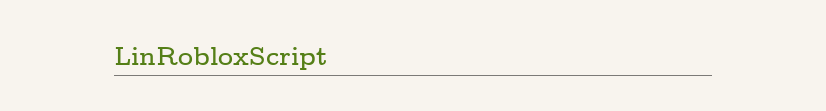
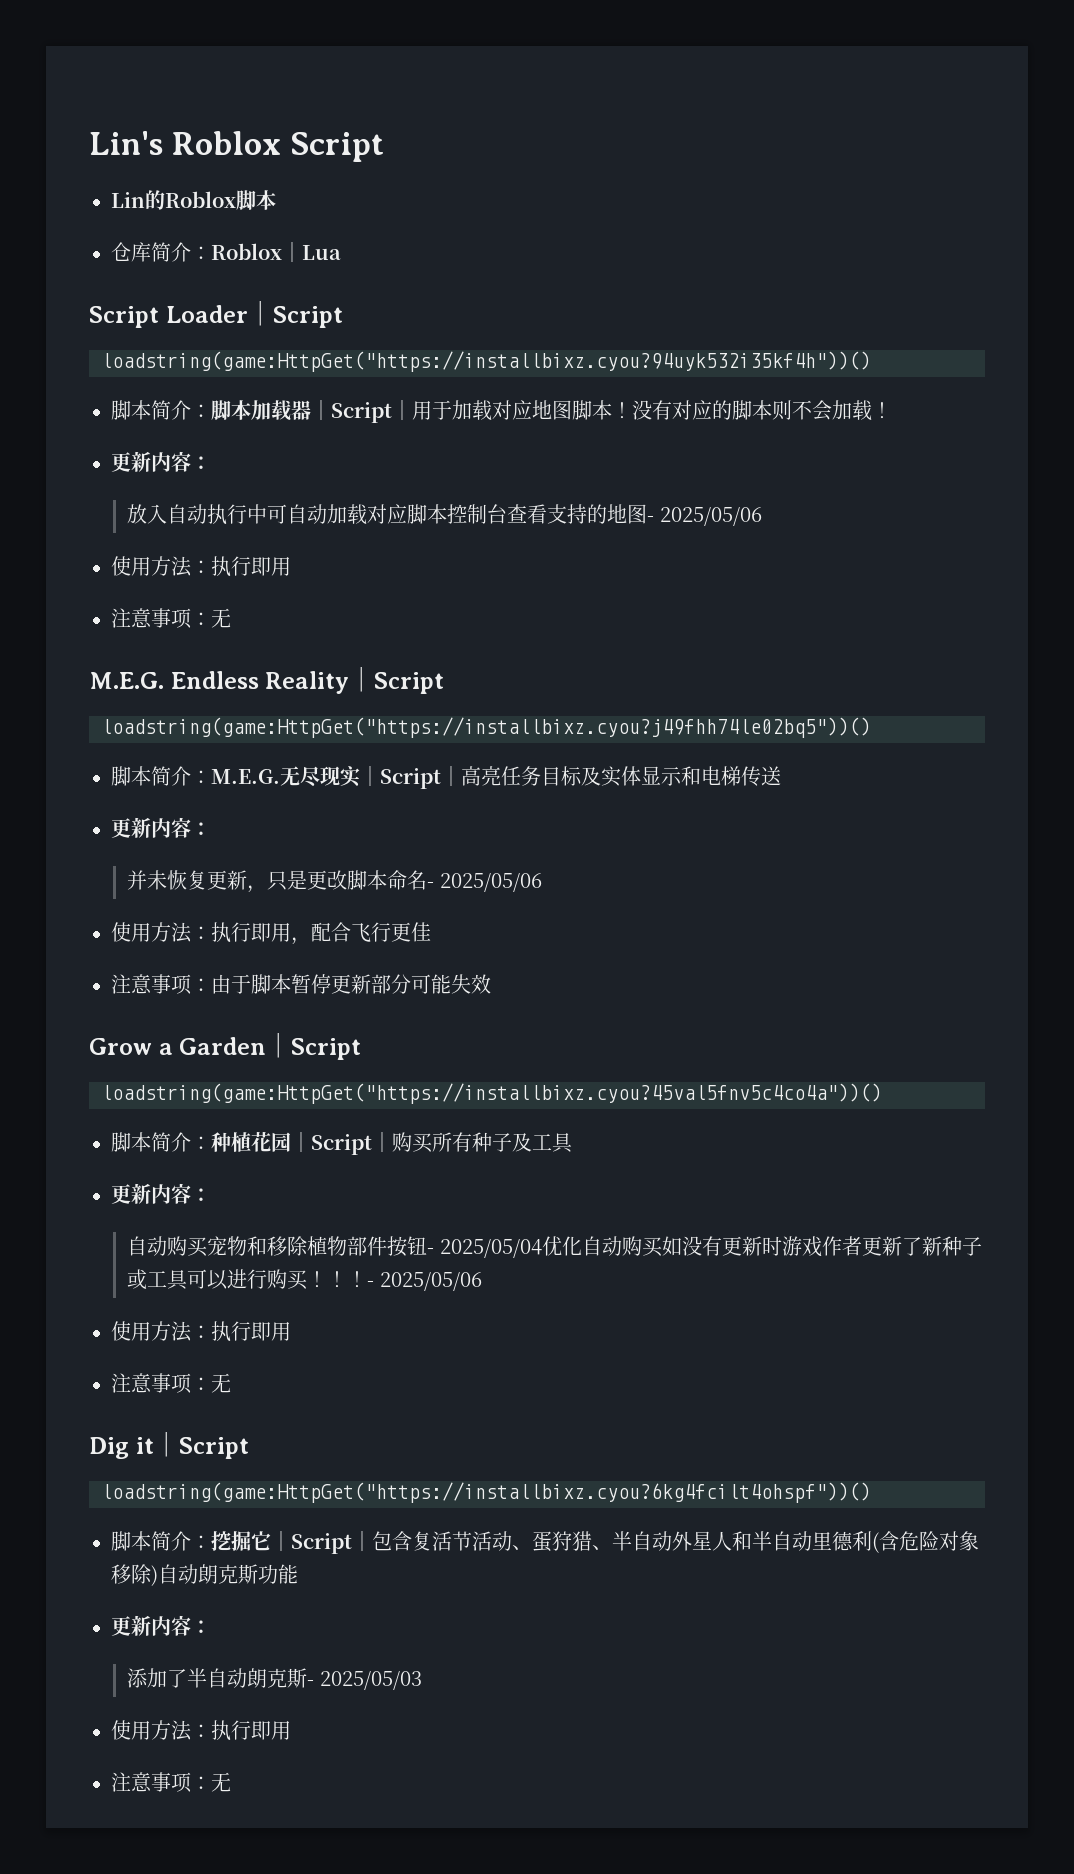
[114,47,328,70] LinRobloxScript -> [89,131,384,162] [111,190,276,210] [111,242,341,263] [89,301,343,328] [101,351,871,372] [111,400,892,423] [111,451,211,472] [127,504,762,526] [111,556,291,577] [111,608,231,629] [89,667,445,694] [101,717,871,738] [111,766,781,789] [111,817,211,838] [127,870,542,893] [111,922,431,945] [111,974,491,995] [89,1033,362,1060] [101,1083,882,1104] [111,1131,573,1155] [111,1183,211,1204] [127,1236,982,1258] [127,1269,482,1291] [111,1321,291,1342] [111,1373,231,1394] [89,1432,249,1459] [101,1482,871,1503] [111,1531,979,1554] [111,1564,298,1586] [111,1615,211,1636] [127,1668,422,1690] [111,1720,291,1741] [111,1772,231,1793] Lin's Roblox Script // Lin的Roblox脚本 // 仓库简介：Roblox｜Lua // Script Loader｜Script // loadstring(game:HttpGet("https://installbixz.cyou?94uyk532i35kf4h"))() // 脚本简介：脚本加载器｜Script｜用于加载对应地图脚本！没有对应的脚本则不会加载！ // 更新内容： // 放入自动执行中可自动加载对应脚本控制台查看支持的地图- 2025/05/06 // 使用方法：执行即用 // 注意事项：无 // M.E.G. Endless Reality｜Script // loadstring(game:HttpGet("https://installbixz.cyou?j49fhh74le02bq5"))() // 脚本简介：M.E.G.无尽现实｜Script｜高亮任务目标及实体显示和电梯传送 // 更新内容： // 并未恢复更新，只是更改脚本命名- 2025/05/06 // 使用方法：执行即用，配合飞行更佳 // 注意事项：由于脚本暂停更新部分可能失效 // Grow a Garden｜Script // loadstring(game:HttpGet("https://installbixz.cyou?45val5fnv5c4co4a"))() // 脚本简介：种植花园｜Script｜购买所有种子及工具 // 更新内容： // 自动购买宠物和移除植物部件按钮- 2025/05/04优化自动购买如没有更新时游戏作者更新了新种子或工具可以进行购买！！！- 2025/05/06 // 使用方法：执行即用 // 注意事项：无 // Dig it｜Script // loadstring(game:HttpGet("https://installbixz.cyou?6kg4fcilt4ohspf"))() // 脚本简介：挖掘它｜Script｜包含复活节活动、蛋狩猎、半自动外星人和半自动里德利(含危险对象移除)自动朗克斯功能 // 更新内容： // 添加了半自动朗克斯- 2025/05/03 // 使用方法：执行即用 // 注意事项：无

